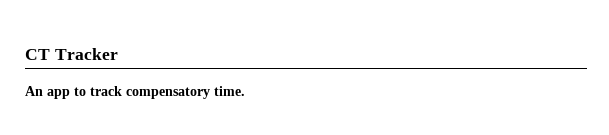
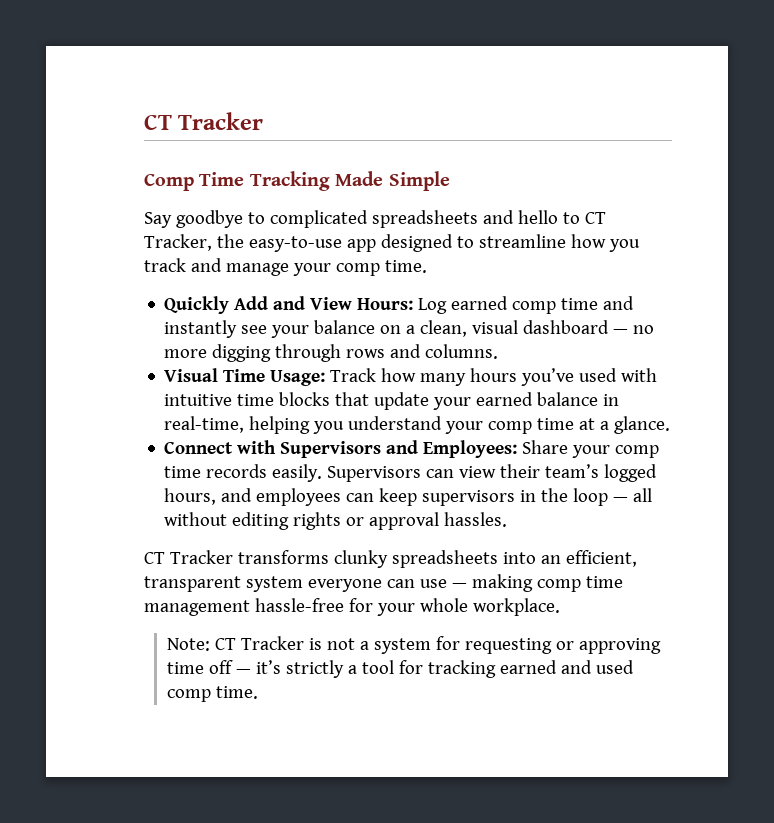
[25,86,210,99] An app to track compensatory -> [144,171,450,191] [144,210,606,228] [144,234,640,252] [144,258,427,276] [164,296,635,314] [164,320,655,338] [164,344,499,362] [164,368,658,386] [164,392,620,410] [164,416,671,434] [164,440,660,458] [164,464,658,482] [164,488,653,506] [164,512,508,530] [144,550,637,568] [144,574,623,592] [144,598,560,616] [166,636,661,654] [166,660,634,678] [166,689,211,702] Comp Time Tracking Made Simple // Say goodbye to complicated spreadsheets and hello to CT Tracker, the easy-to-use app designed to streamline how you track and manage your comp time. // Quickly Add and View Hours: Log earned comp time and instantly see your balance on a clean, visual dashboard — no more digging through rows and columns. // Visual Time Usage: Track how many hours you’ve used with intuitive time blocks that update your earned balance in real-time, helping you understand your comp time at a glance. // Connect with Supervisors and Employees: Share your comp time records easily. Supervisors can view their team’s logged hours, and employees can keep supervisors in the loop — all without editing rights or approval hassles. // CT Tracker transforms clunky spreadsheets into an efficient, transparent system everyone can use — making comp time management hassle-free for your whole workplace. // Note: CT Tracker is not a system for requesting or approving time off — it’s strictly a tool for tracking earned and used comp

